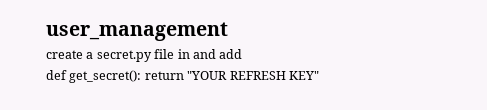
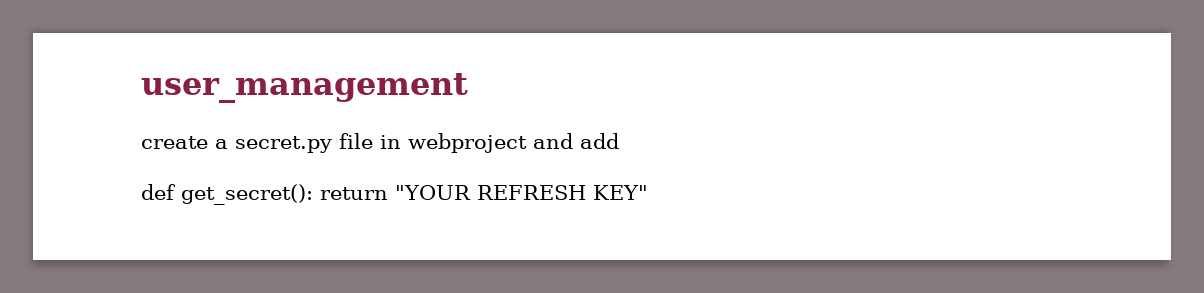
(190, 54) none -> [408,133,527,153] webproject

